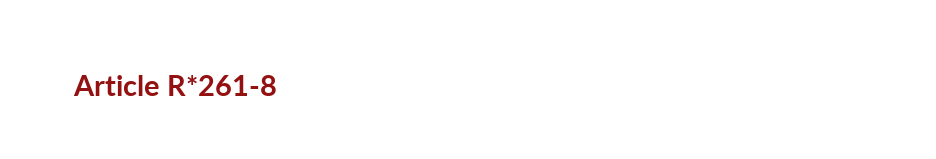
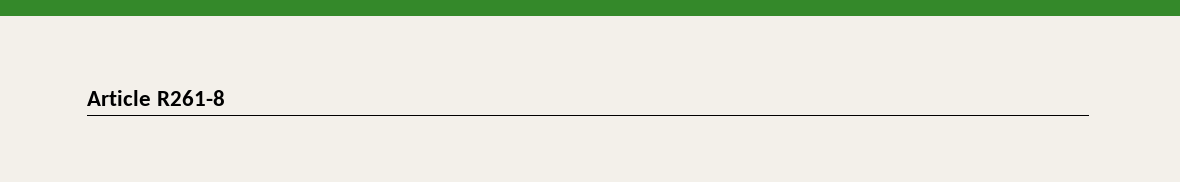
[166,75,277,96] R*261-8 -> [157,90,226,106] R261-8

